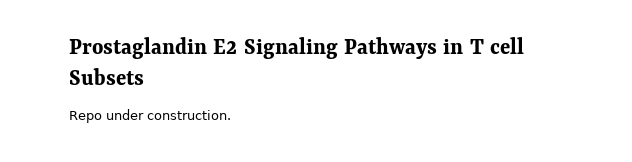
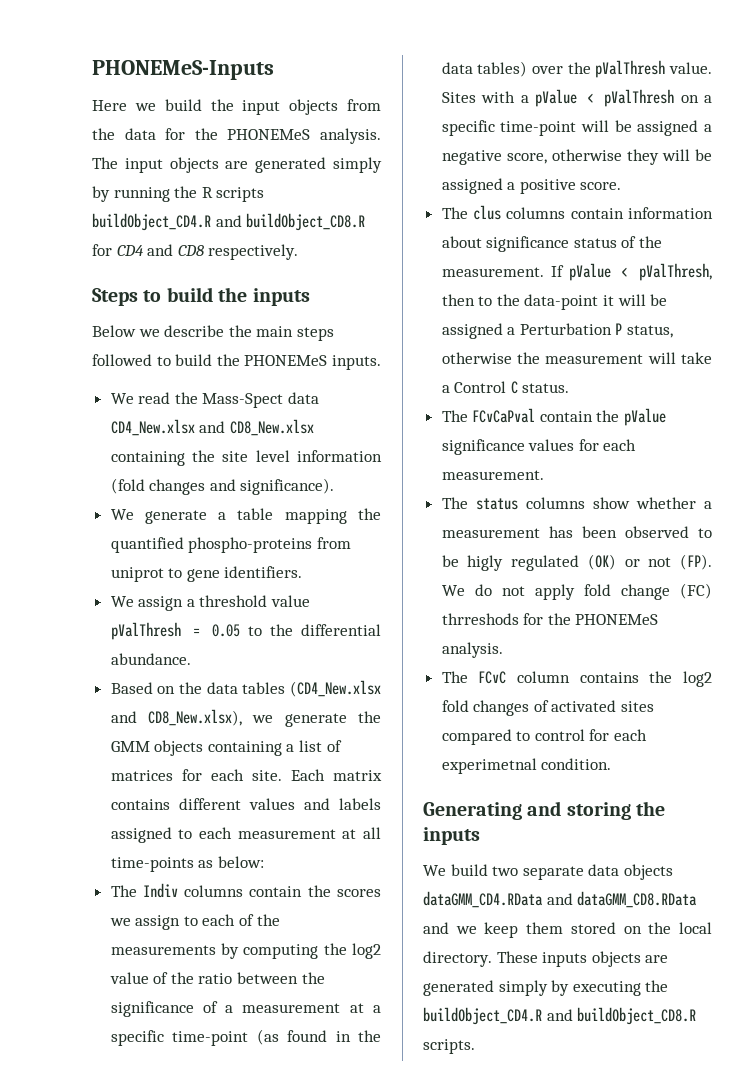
[69,37,525,59] [69,68,144,85] [69,109,231,123] Prostaglandin E2 Signaling Pathways in T cell Subsets // Repo under construction. -> [92,60,274,80] [92,99,381,115] [92,128,381,144] [92,157,382,173] [92,186,265,202] [92,213,366,231] [92,244,299,260] [92,287,310,306] [92,325,334,341] [92,354,381,370] [110,392,320,408] [110,419,314,436] [110,450,382,466] [110,478,335,495] [110,508,381,524] [110,537,351,553] [110,566,303,582] [110,595,311,611] [110,622,381,640] [110,653,191,665] [110,680,381,697] [110,709,381,727] [110,740,342,756] [110,769,382,781] [110,798,381,810] [110,827,382,843] [110,856,264,872] [110,883,381,898] [109,914,280,930] [110,943,381,959] [109,972,325,984] [110,1001,381,1017] [110,1029,381,1046] [441,60,712,78] [441,89,712,107] [441,120,712,136] [441,149,712,165] [441,178,622,194] [441,205,713,220] [441,236,663,252] [441,263,712,281] [441,294,668,310] [441,323,674,339] [441,352,712,364] [441,381,570,394] [441,408,667,426] [441,439,637,455] [441,470,544,480] [441,497,712,510] [441,526,712,538] [441,554,712,571] [441,583,712,600] [441,613,659,625] [441,642,503,658] [441,671,712,687] [441,700,655,716] [441,729,648,745] [441,758,612,774] [423,801,666,820] [423,827,480,845] [423,864,673,880] [423,891,698,908] [423,922,712,938] [423,951,669,967] [423,980,669,996] [423,1007,697,1025] [423,1039,475,1054] PHONEMeS-Inputs // Here we build the input objects from the data for the PHONEMeS analysis. The input objects are generated simply by running the R scripts buildObject_CD4.R and buildObject_CD8.R for CD4 and CD8 respectively. // Steps to build the inputs // Below we describe the main steps followed to build the PHONEMeS inputs. // We read the Mass-Spect data CD4_New.xlsx and CD8_New.xlsx containing the site level information (fold changes and significance). // We generate a table mapping the quantified phospho-proteins from uniprot to gene identifiers. // We assign a threshold value pValThresh = 0.05 to the differential abundance. // Based on the data tables (CD4_New.xlsx and CD8_New.xlsx), we generate the GMM objects containing a list of matrices for each site. Each matrix contains different values and labels assigned to each measurement at all time-points as below: // The Indiv columns contain the scores we assign to each of the measurements by computing the log2 value of the ratio between the significance of a measurement at a specific time-point (as found in the data tables) over the pValThresh value. Sites with a pValue < pValThresh on a specific time-point will be assigned a negative score, otherwise they will be assigned a positive score. // The clus columns contain information about significance status of the measurement. If pValue < pValThresh, then to the data-point it will be assigned a Perturbation P status, otherwise the measurement will take a Control C status. // The FCvCaPval contain the pValue significance values for each measurement. // The status columns show whether a measurement has been observed to be higly regulated (OK) or not (FP). We do not apply fold change (FC) thrreshods for the PHONEMeS analysis. // The FCvC column contains the log2 fold changes of activated sites compared to control for each experimetnal condition. // Generating and storing the inputs // We build two separate data objects dataGMM_CD4.RData and dataGMM_CD8.RData and we keep them stored on the local directory. These inputs objects are generated simply by executing the buildObject_CD4.R and buildObject_CD8.R scripts.

